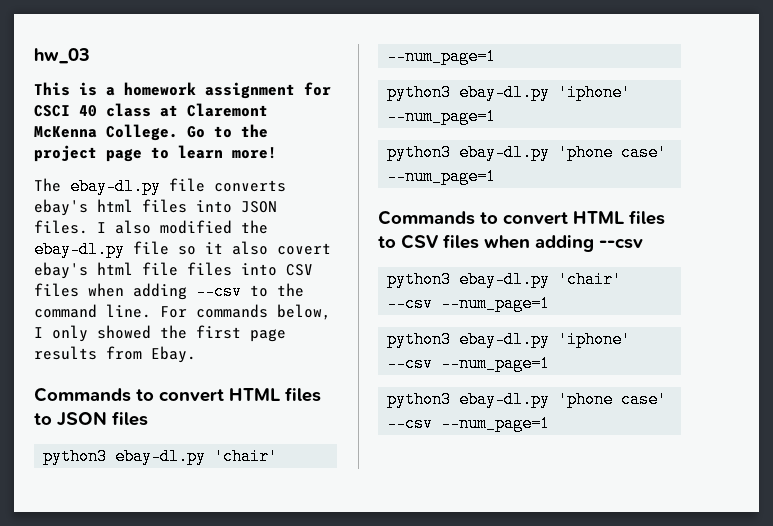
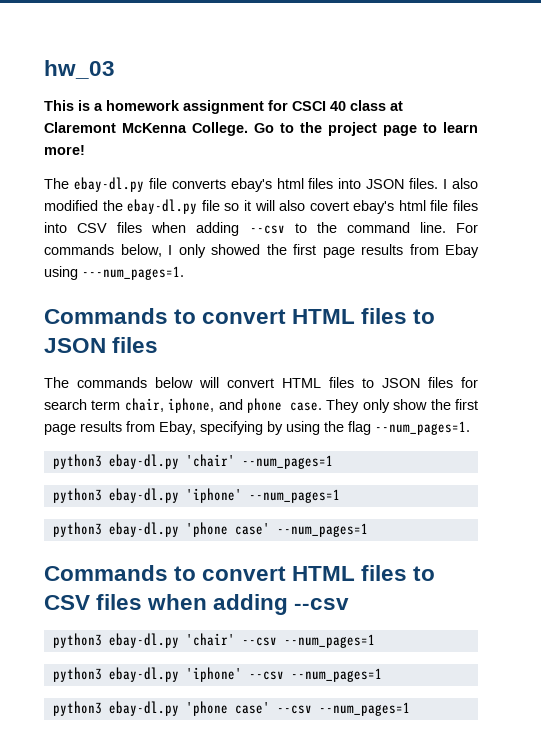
(223, 248) none -> [254,200,275,211] will
[151,346,196,363] Ebay. -> [445,244,479,258] [44,266,184,280] Ebay using ---num_pages=1.
[43,448,279,465] [387,48,497,65] [387,84,632,101] [387,108,497,125] [387,144,668,161] [387,168,497,185] // python3 ebay-dl.py 'chair' --num_page=1 // python3 ebay-dl.py 'iphone' --num_page=1 // python3 ebay-dl.py 'phone case' --num_page=1 -> [44,377,478,388] [44,398,478,413] [44,421,470,435] [52,454,333,469] [52,488,340,503] [52,522,368,537] // The commands below will convert HTML files to JSON files for search term chair, iphone, and phone case. They only show the first page results from Ebay, specifying by using the flag --num_pages=1. // python3 ebay-dl.py 'chair' --num_pages=1 // python3 ebay-dl.py 'iphone' --num_pages=1 // python3 ebay-dl.py 'phone case' --num_pages=1
[441,295,551,312] --num_page=1 -> [283,634,375,648] --num_pages=1
[441,355,551,372] --num_page=1 -> [290,668,382,682] --num_pages=1
[441,415,551,432] --num_page=1 -> [318,702,410,716] --num_pages=1

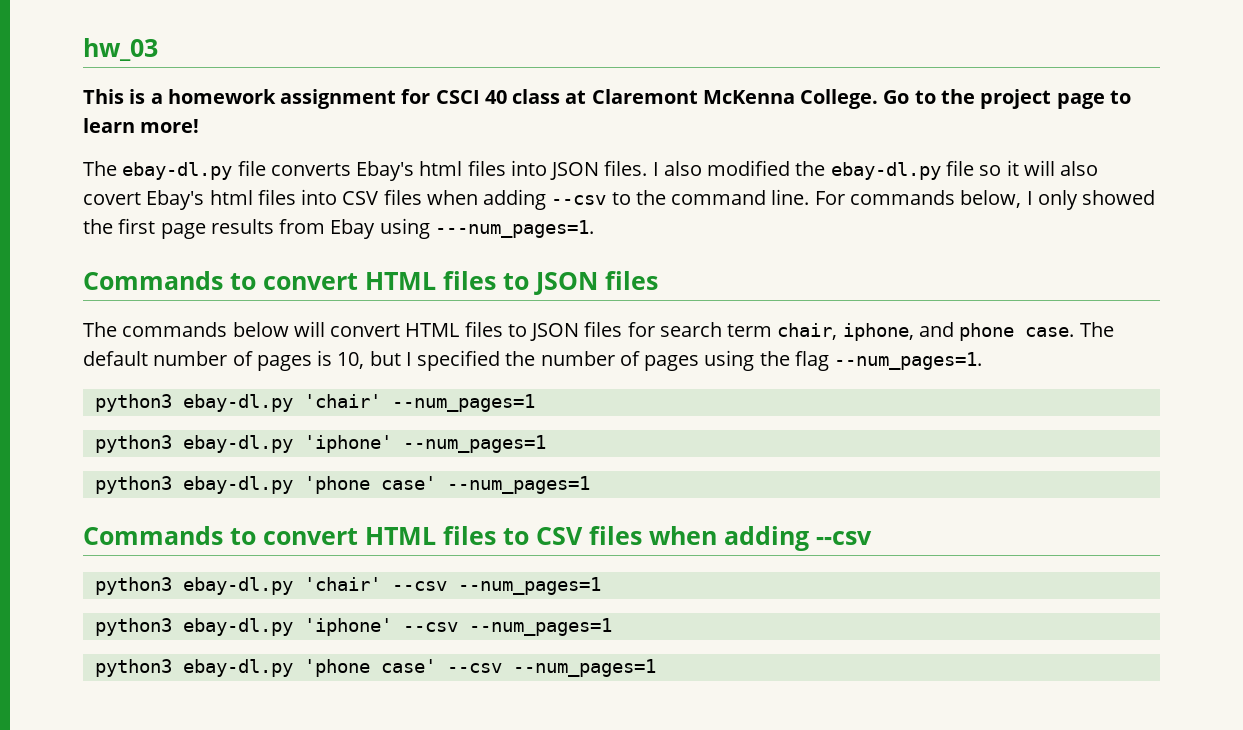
[230,178,272,192] ebay's -> [356,161,415,181] Ebay's
[353,200,449,214] ebay's html file -> [146,190,253,210] Ebay's html
[326,399,478,413] [44,421,283,435] They only show the first page results from Ebay, specifying by -> [1079,322,1114,337] [83,350,700,371] The default number of pages is 10, but I specified the number of pages

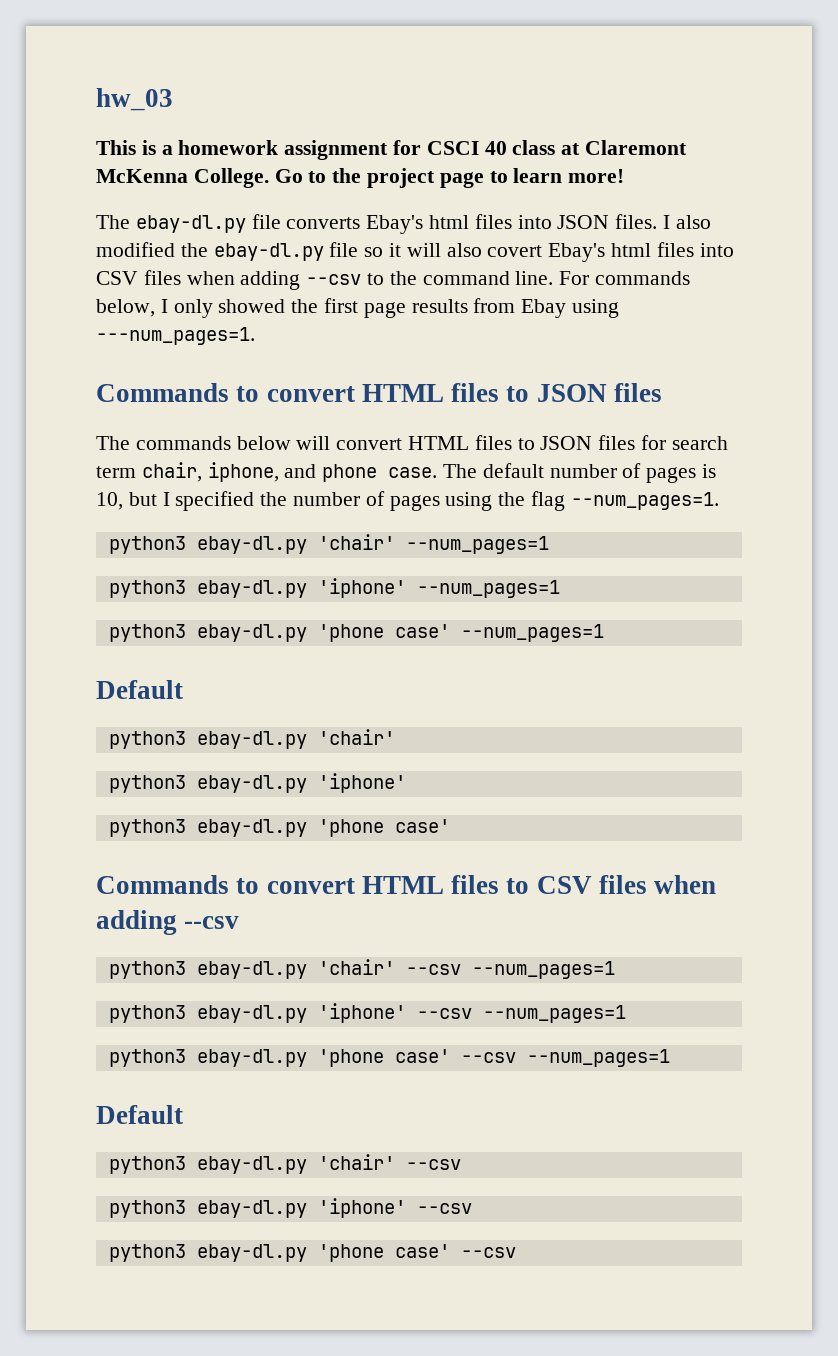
(590, 485) none -> [96,680,183,699] [108,729,395,749] [108,773,406,793] [108,819,450,837] // Default // python3 ebay-dl.py 'chair' // python3 ebay-dl.py 'iphone' // python3 ebay-dl.py 'phone case'
(656, 668) none -> [96,1105,183,1124] [108,1154,461,1174] [108,1198,472,1218] [108,1244,516,1262] // Default // python3 ebay-dl.py 'chair' --csv // python3 ebay-dl.py 'iphone' --csv // python3 ebay-dl.py 'phone case' --csv

